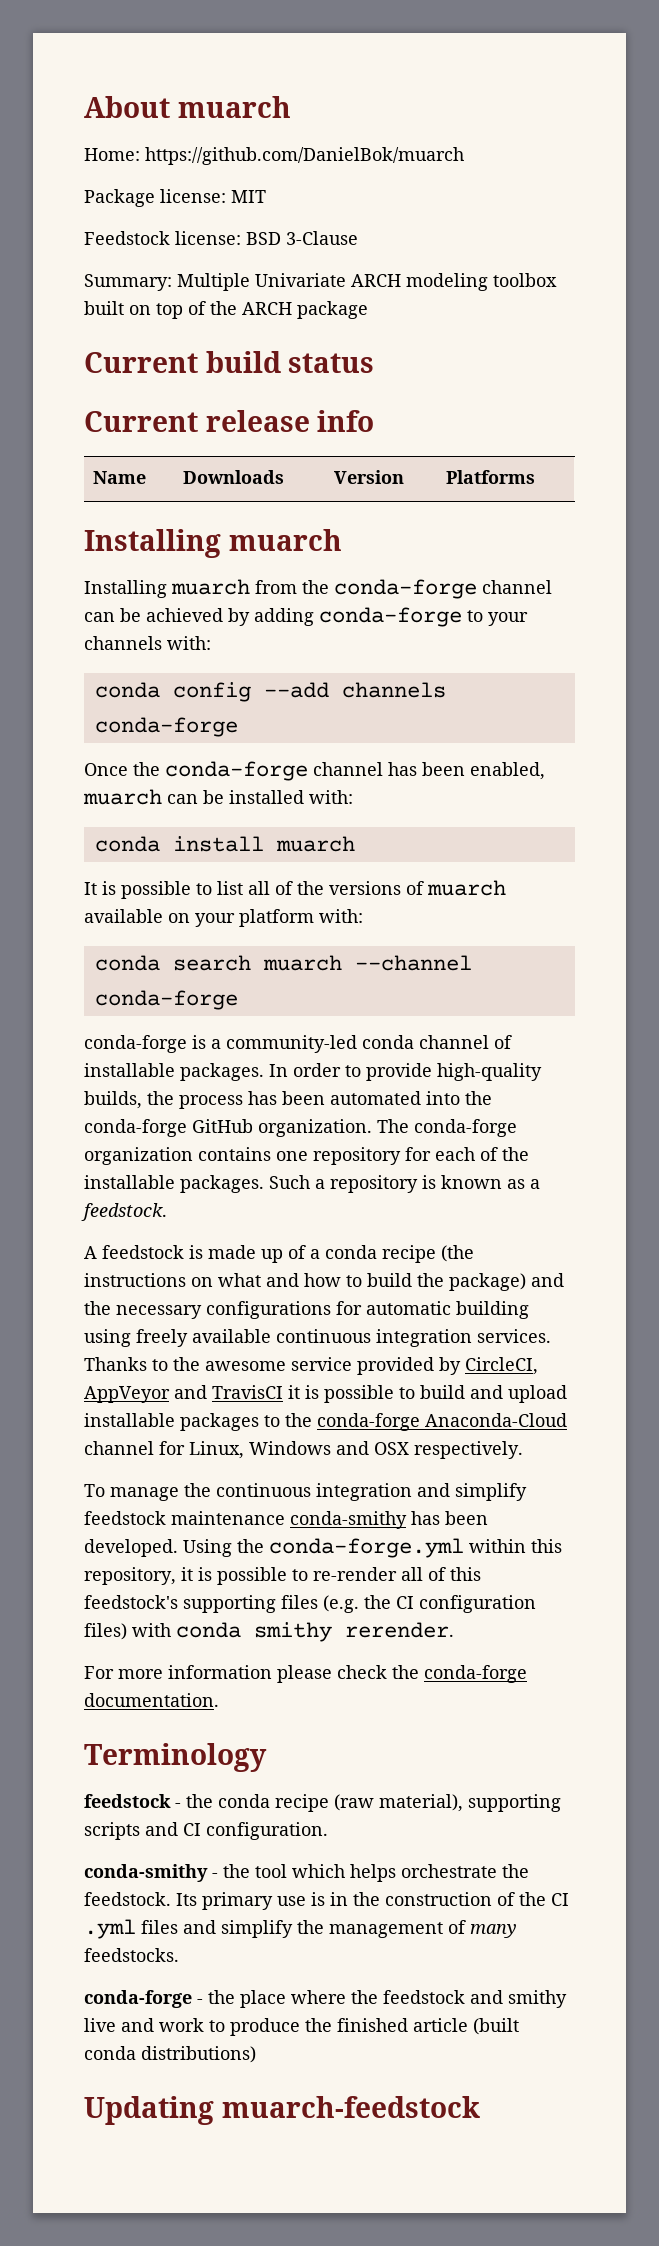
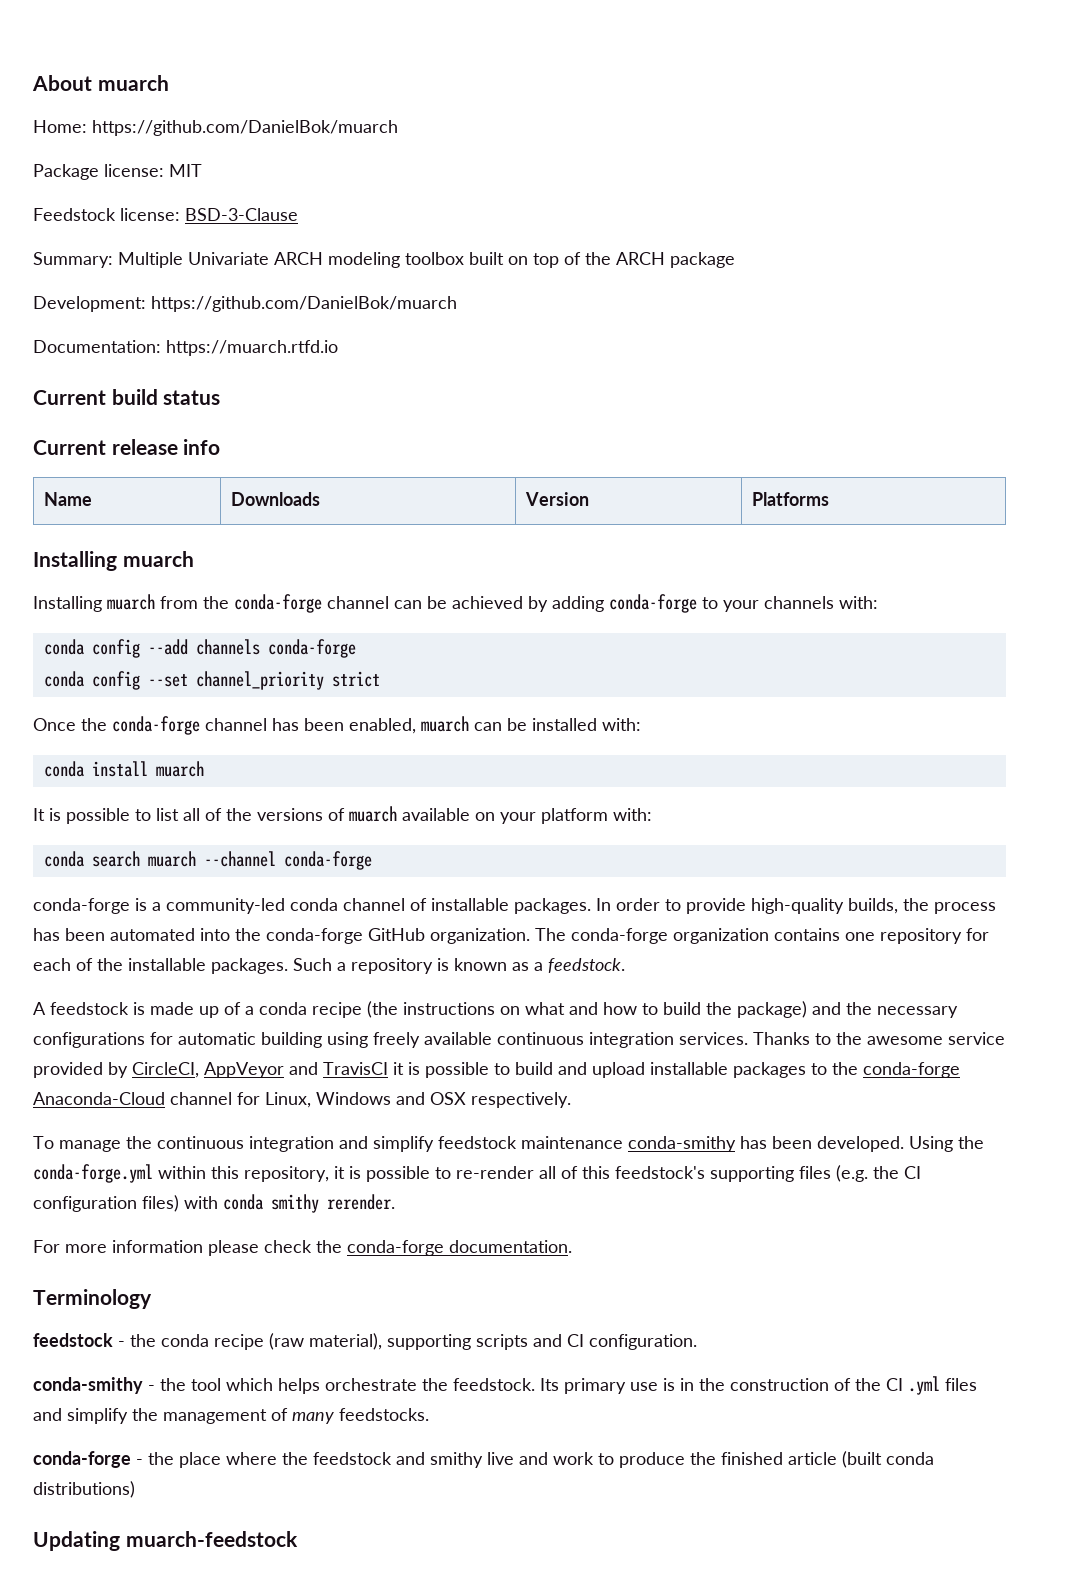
[246,231,358,245] BSD 3-Clause -> [185,208,298,221] BSD-3-Clause
(368, 310) none -> [33,296,457,312] [33,340,338,356] // Development: https://github.com/DanielBok/muarch // Documentation: https://muarch.rtfd.io
(238, 727) none -> [43,671,380,690] // conda config --set channel_priority strict

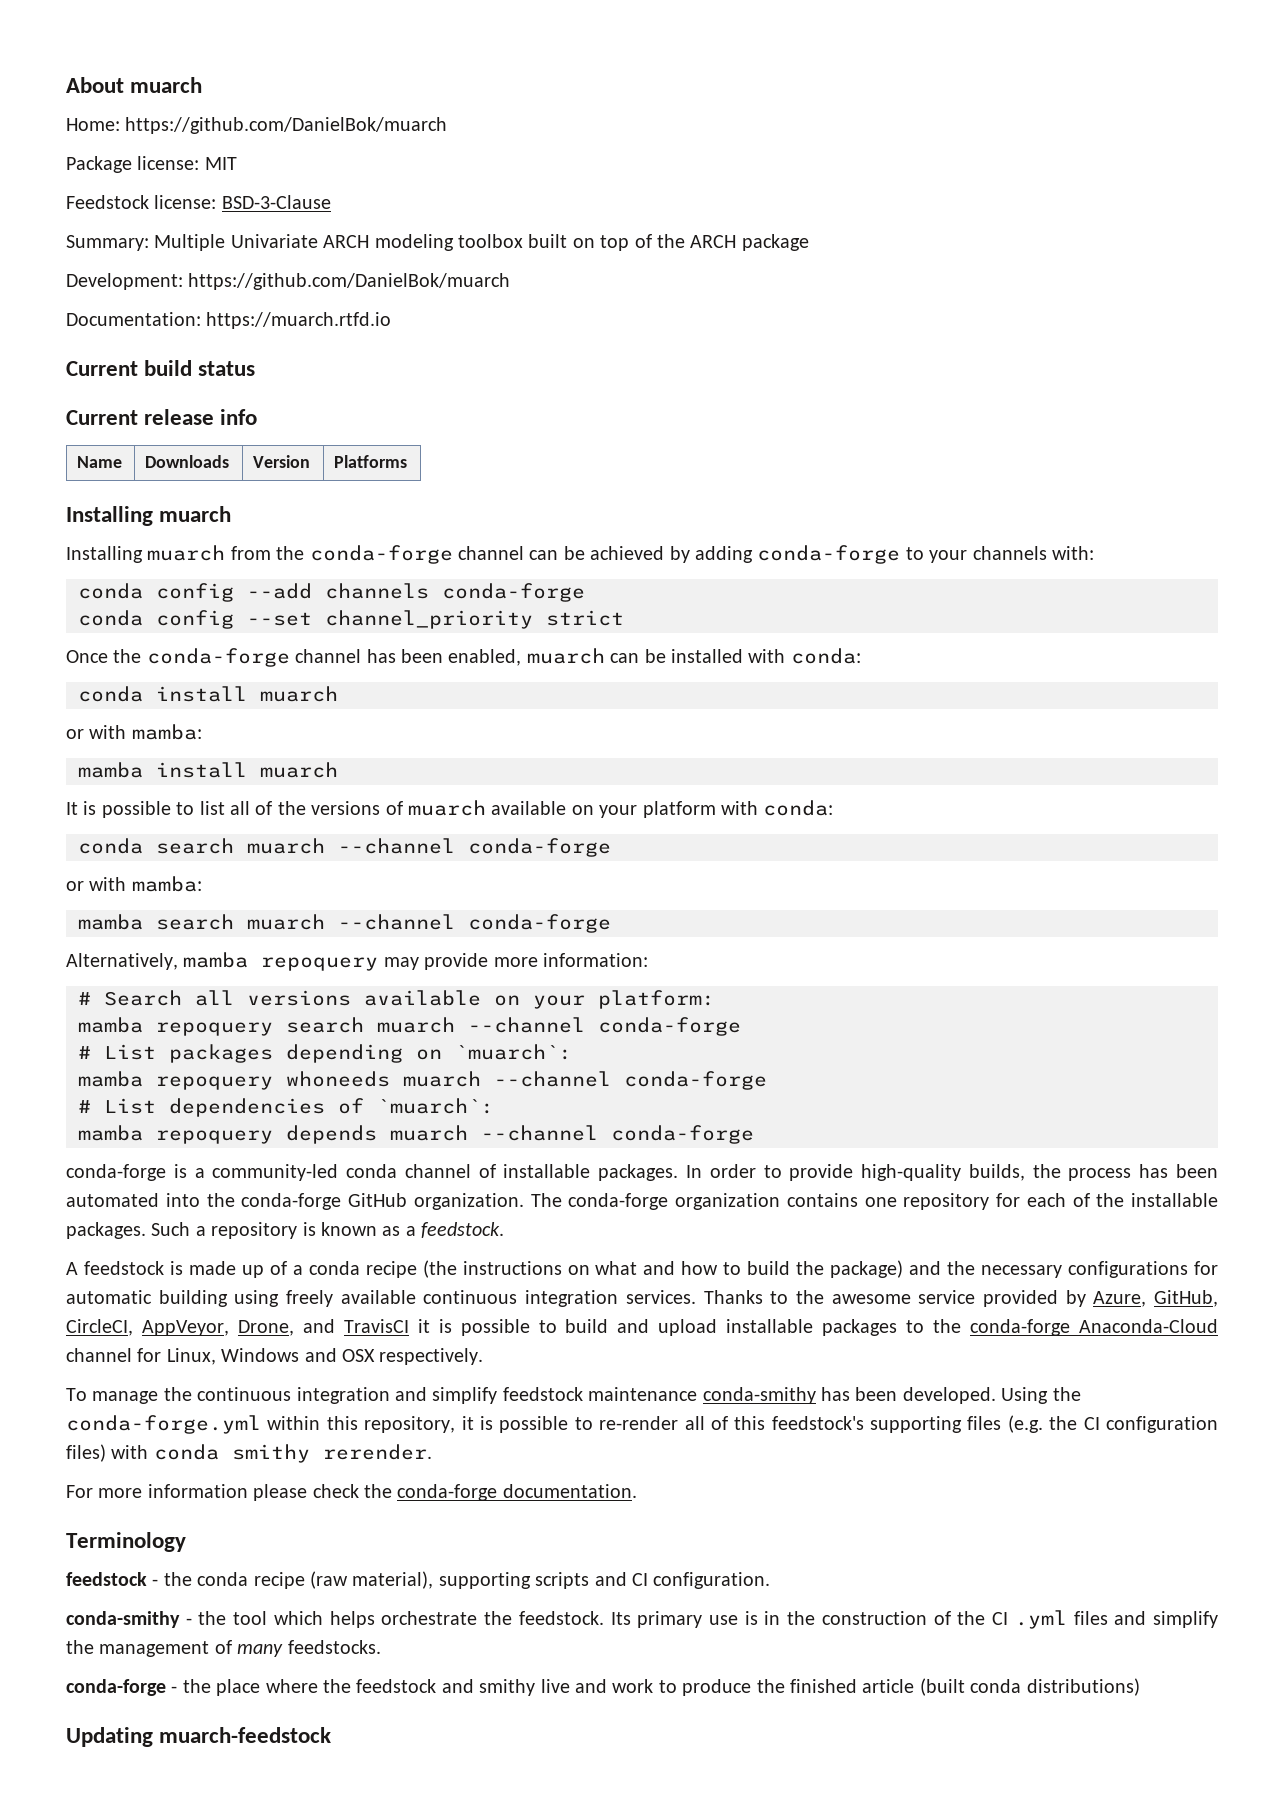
[602,718,641,731] with: -> [748,648,861,664] with conda:
(204, 769) none -> [66,724,202,740] [78,762,338,778] // or with mamba: // mamba install muarch
[613,808,652,821] with: -> [720,800,834,816] with conda:
(372, 860) none -> [66,876,202,892] [78,914,611,933] [66,952,648,971] [78,990,715,1009] [78,1017,741,1036] [78,1044,572,1063] [78,1071,767,1090] [78,1098,494,1117] [78,1125,754,1144] // or with mamba: // mamba search muarch --channel conda-forge // Alternatively, mamba repoquery may provide more information: // # Search all versions available on your platform: // mamba repoquery search muarch --channel conda-forge // # List packages depending on `muarch`: // mamba repoquery whoneeds muarch --channel conda-forge // # List dependencies of `muarch`: // mamba repoquery depends muarch --channel conda-forge
[132,1062,284,1078] CircleCI, AppVeyor -> [1093,1290,1218,1307] [66,1319,294,1336] Azure, GitHub, CircleCI, AppVeyor, Drone,

